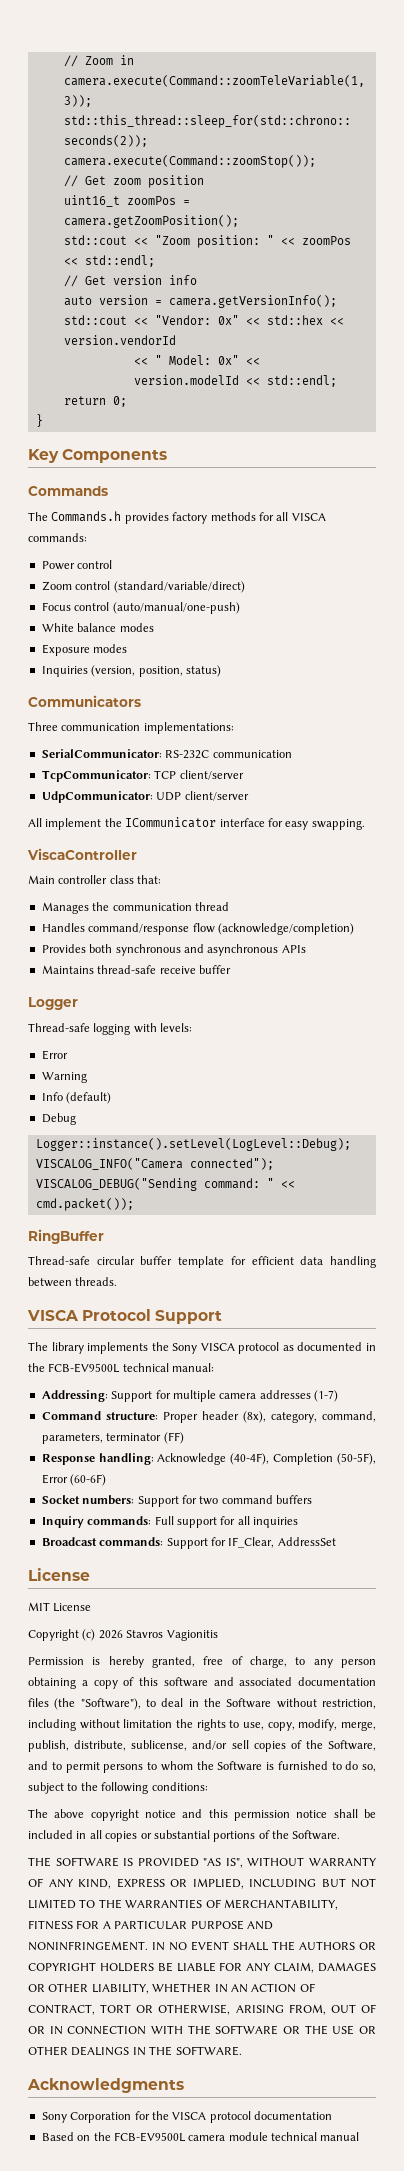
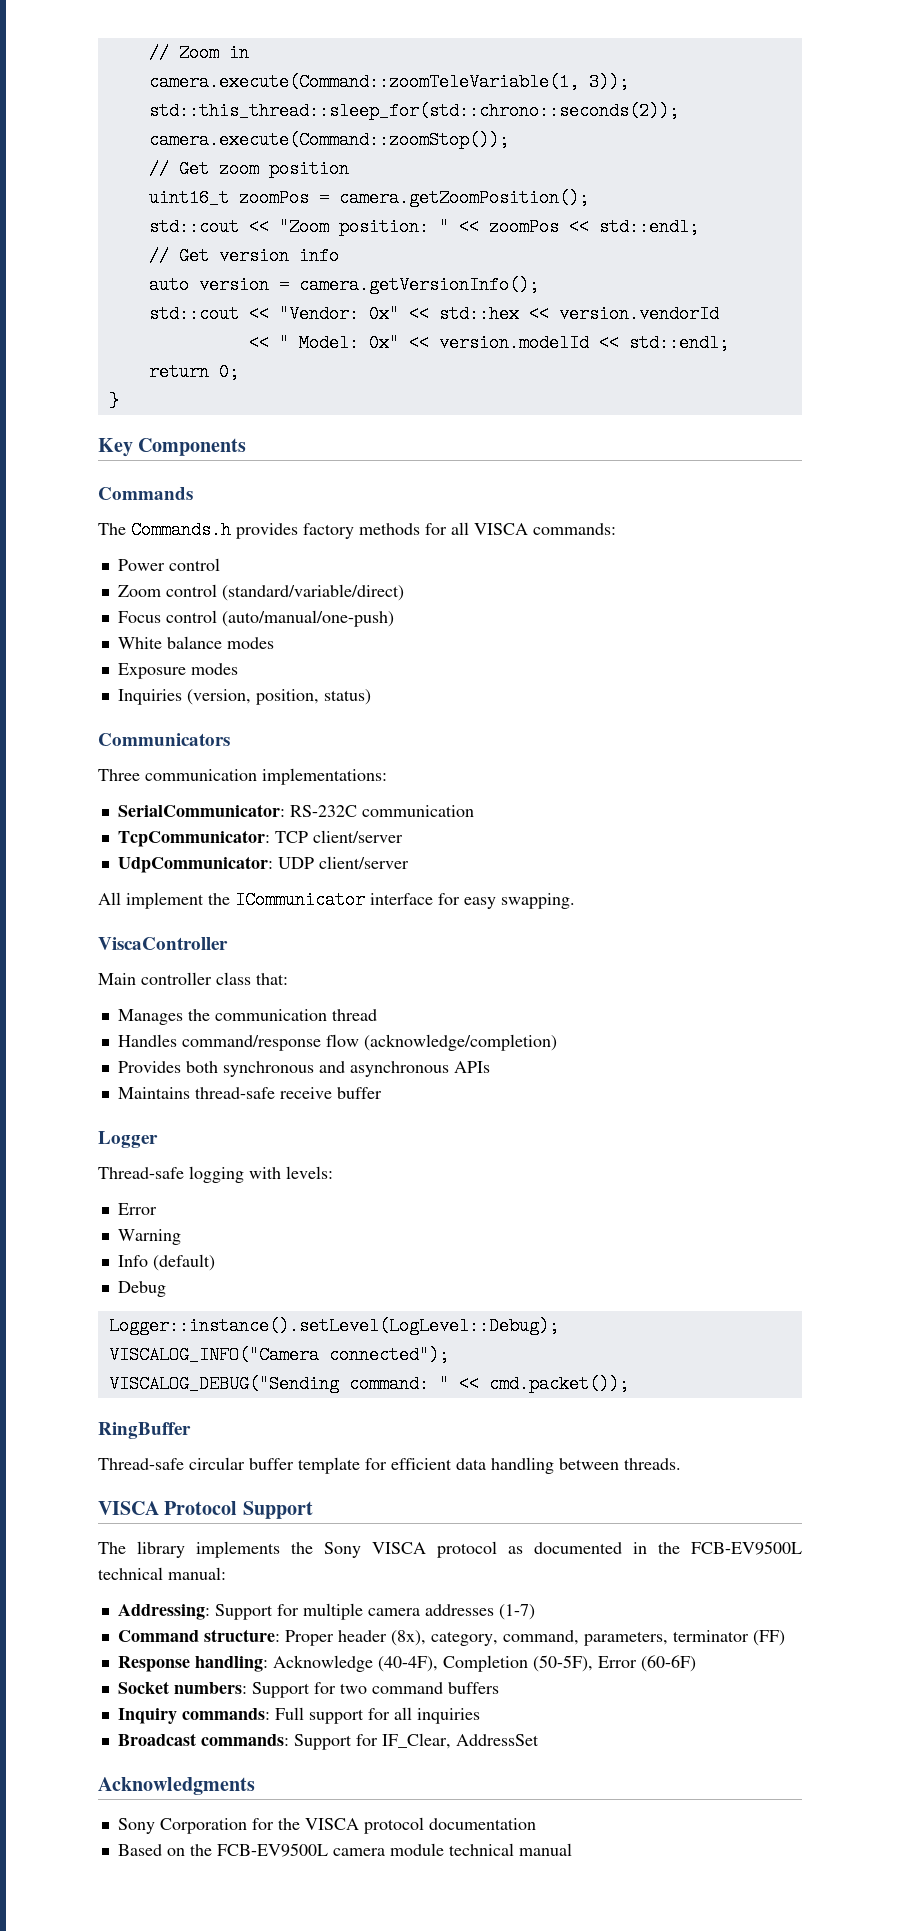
[28,1568,90,1581] [28,1602,92,1612] [28,1629,218,1641] [28,1656,376,1668] [28,1677,376,1689] [28,1698,376,1710] [28,1719,376,1731] [28,1740,376,1752] [28,1761,376,1773] [28,1782,208,1794] [28,1809,376,1821] [28,1830,341,1842] [28,1857,377,1868] [28,1878,376,1889] [28,1899,338,1910] [28,1920,273,1930] [28,1941,376,1951] [28,1962,376,1973] [28,1983,315,1994] [28,2004,377,2015] [28,2025,377,2035] [28,2046,242,2056] // License // MIT License // Copyright (c) 2026 Stavros Vagionitis // Permission is hereby granted, free of charge, to any person obtaining a copy of this software and associated documentation files (the "Software"), to deal in the Software without restriction, including without limitation the rights to use, copy, modify, merge, publish, distribute, sublicense, and/or sell copies of the Software, and to permit persons to whom the Software is furnished to do so, subject to the following conditions: // The above copyright notice and this permission notice shall be included in all copies or substantial portions of the Software. // THE SOFTWARE IS PROVIDED "AS IS", WITHOUT WARRANTY OF ANY KIND, EXPRESS OR IMPLIED, INCLUDING BUT NOT LIMITED TO THE WARRANTIES OF MERCHANTABILITY, FITNESS FOR A PARTICULAR PURPOSE AND NONINFRINGEMENT. IN NO EVENT SHALL THE AUTHORS OR COPYRIGHT HOLDERS BE LIABLE FOR ANY CLAIM, DAMAGES OR OTHER LIABILITY, WHETHER IN AN ACTION OF CONTRACT, TORT OR OTHERWISE, ARISING FROM, OUT OF OR IN CONNECTION WITH THE SOFTWARE OR THE USE OR OTHER DEALINGS IN THE SOFTWARE. -> (539, 1740) none

